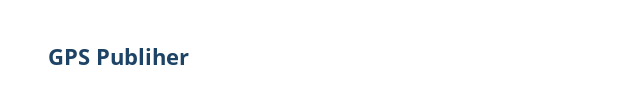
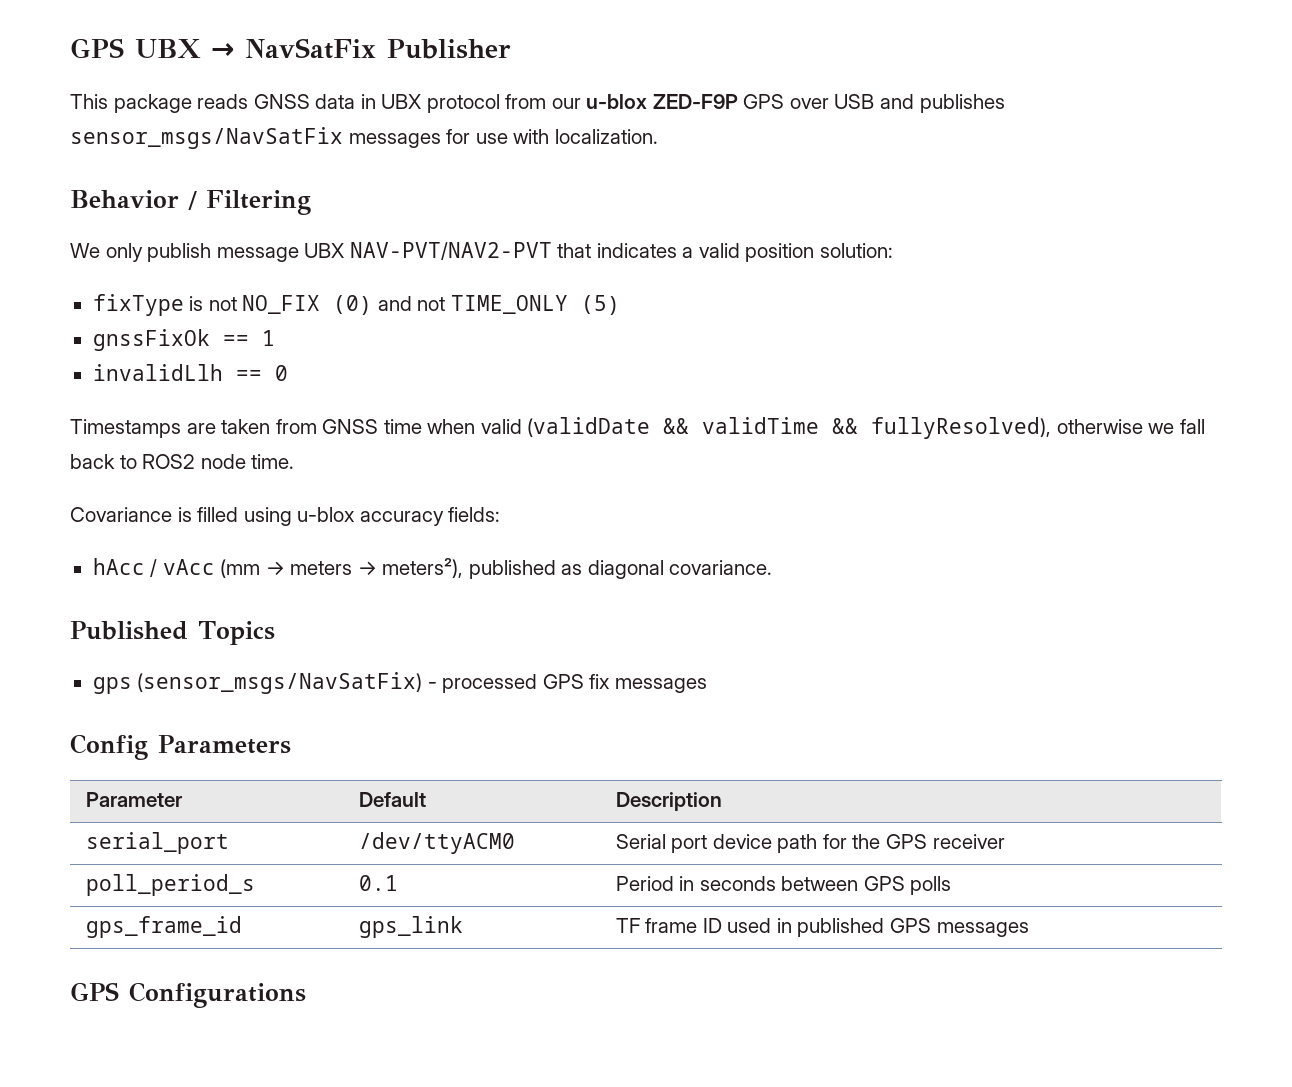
[48,48,189,65] GPS Publiher -> [70,38,511,59] [70,94,1005,113] [70,127,658,149] [70,190,311,215] [70,242,893,262] [92,294,620,316] [92,329,275,351] [92,364,288,381] [70,417,1205,439] [70,454,295,469] [70,507,501,526] [92,558,773,579] [70,621,275,645] [92,672,707,694] [70,734,291,760] [85,792,182,807] [358,792,426,807] [615,792,722,811] [85,832,229,854] [358,832,515,854] [615,834,1005,853] [85,874,255,896] [358,875,398,891] [615,876,952,895] [85,916,242,938] [358,916,463,938] [615,918,1029,937] [70,982,306,1008] GPS UBX → NavSatFix Publisher // This package reads GNSS data in UBX protocol from our u-blox ZED-F9P GPS over USB and publishes sensor_msgs/NavSatFix messages for use with localization. // Behavior / Filtering // We only publish message UBX NAV-PVT/NAV2-PVT that indicates a valid position solution: // fixType is not NO_FIX (0) and not TIME_ONLY (5) // gnssFixOk == 1 // invalidLlh == 0 // Timestamps are taken from GNSS time when valid (validDate && validTime && fullyResolved), otherwise we fall back to ROS2 node time. // Covariance is filled using u-blox accuracy fields: // hAcc / vAcc (mm → meters → meters²), published as diagonal covariance. // Published Topics // gps (sensor_msgs/NavSatFix) - processed GPS fix messages // Config Parameters // Parameter | Default | Description // serial_port | /dev/ttyACM0 | Serial port device path for the GPS receiver // poll_period_s | 0.1 | Period in seconds between GPS polls // gps_frame_id | gps_link | TF frame ID used in published GPS messages // GPS Configurations

